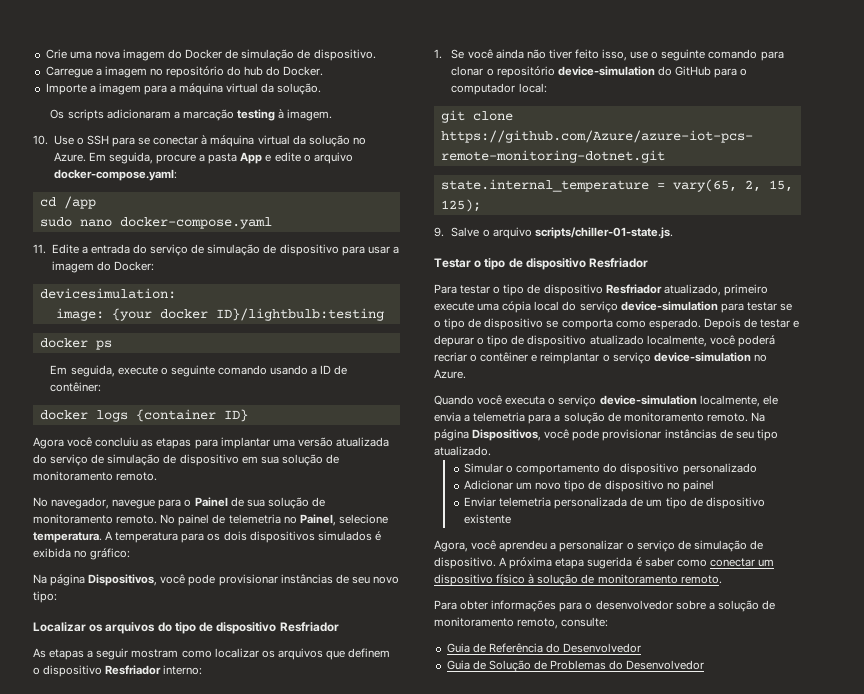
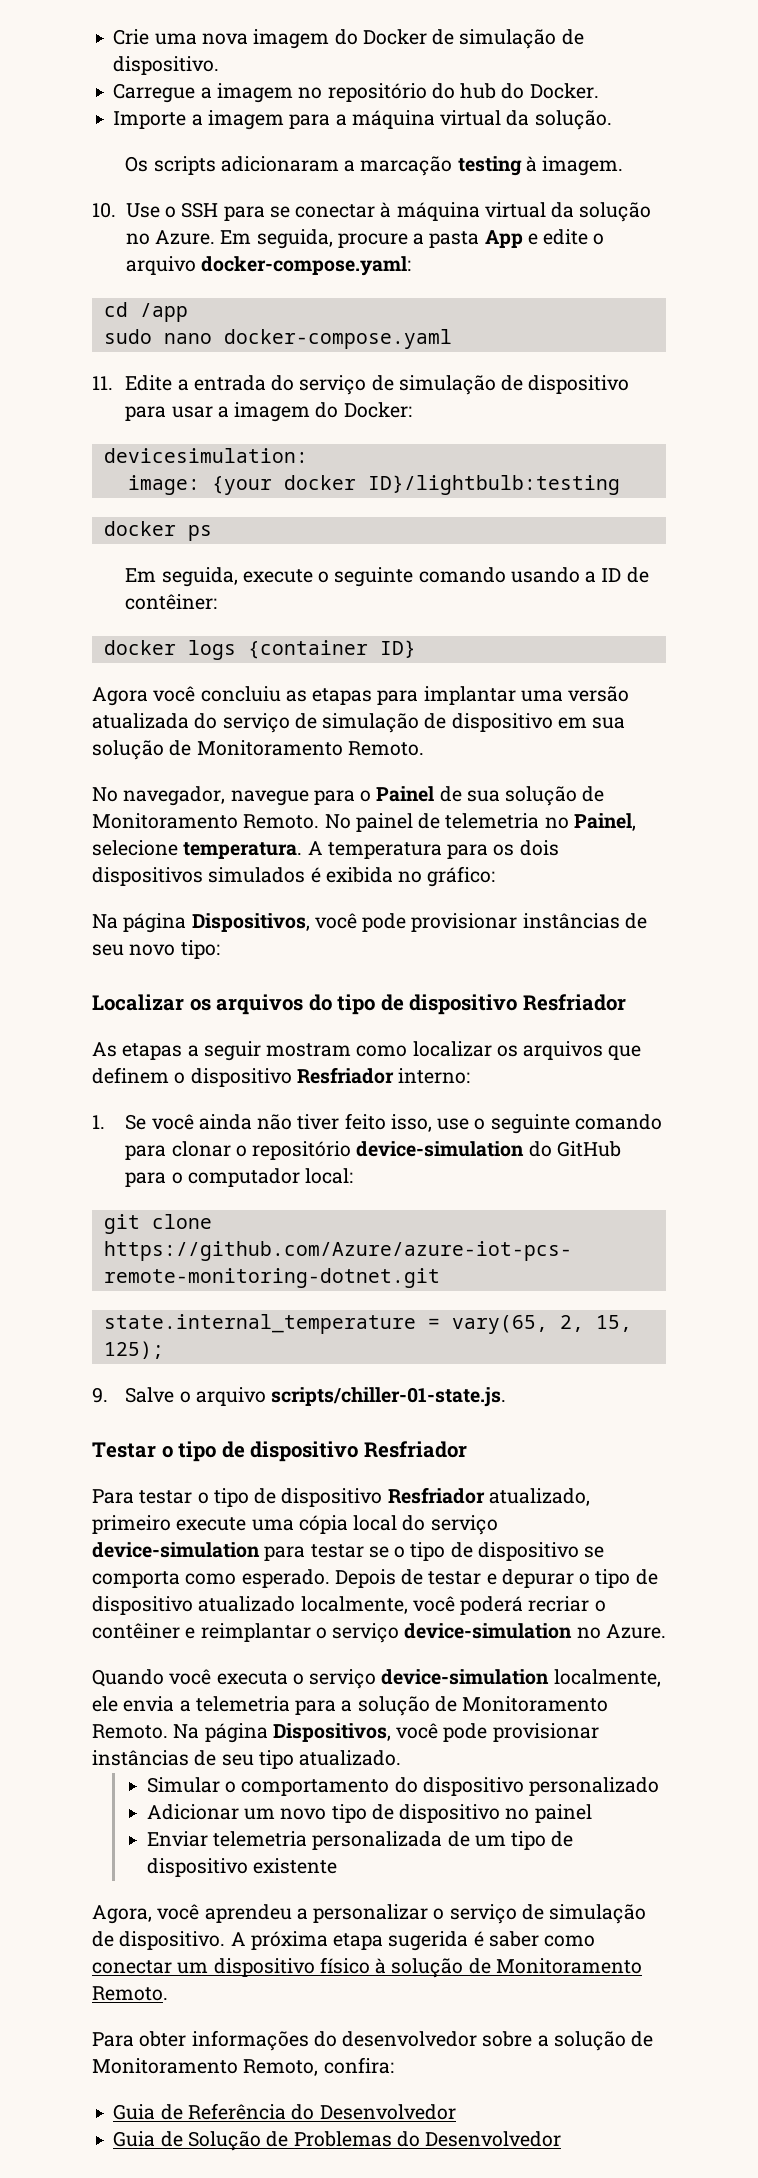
[33,471,158,481] monitoramento remoto. -> [196,740,424,756] Monitoramento Remoto.
[33,514,158,524] monitoramento remoto. -> [92,813,320,829] Monitoramento Remoto.
[623,412,748,422] monitoramento remoto. -> [462,1696,609,1712] [92,1724,168,1739] Monitoramento Remoto.
[597,574,722,584] monitoramento remoto. -> [495,1958,642,1974] [92,1986,168,2001] Monitoramento Remoto.
[559,602,593,612] para o -> [313,2031,337,2047] do
[434,617,609,629] monitoramento remoto, consulte: -> [92,2057,394,2076] Monitoramento Remoto, confira:

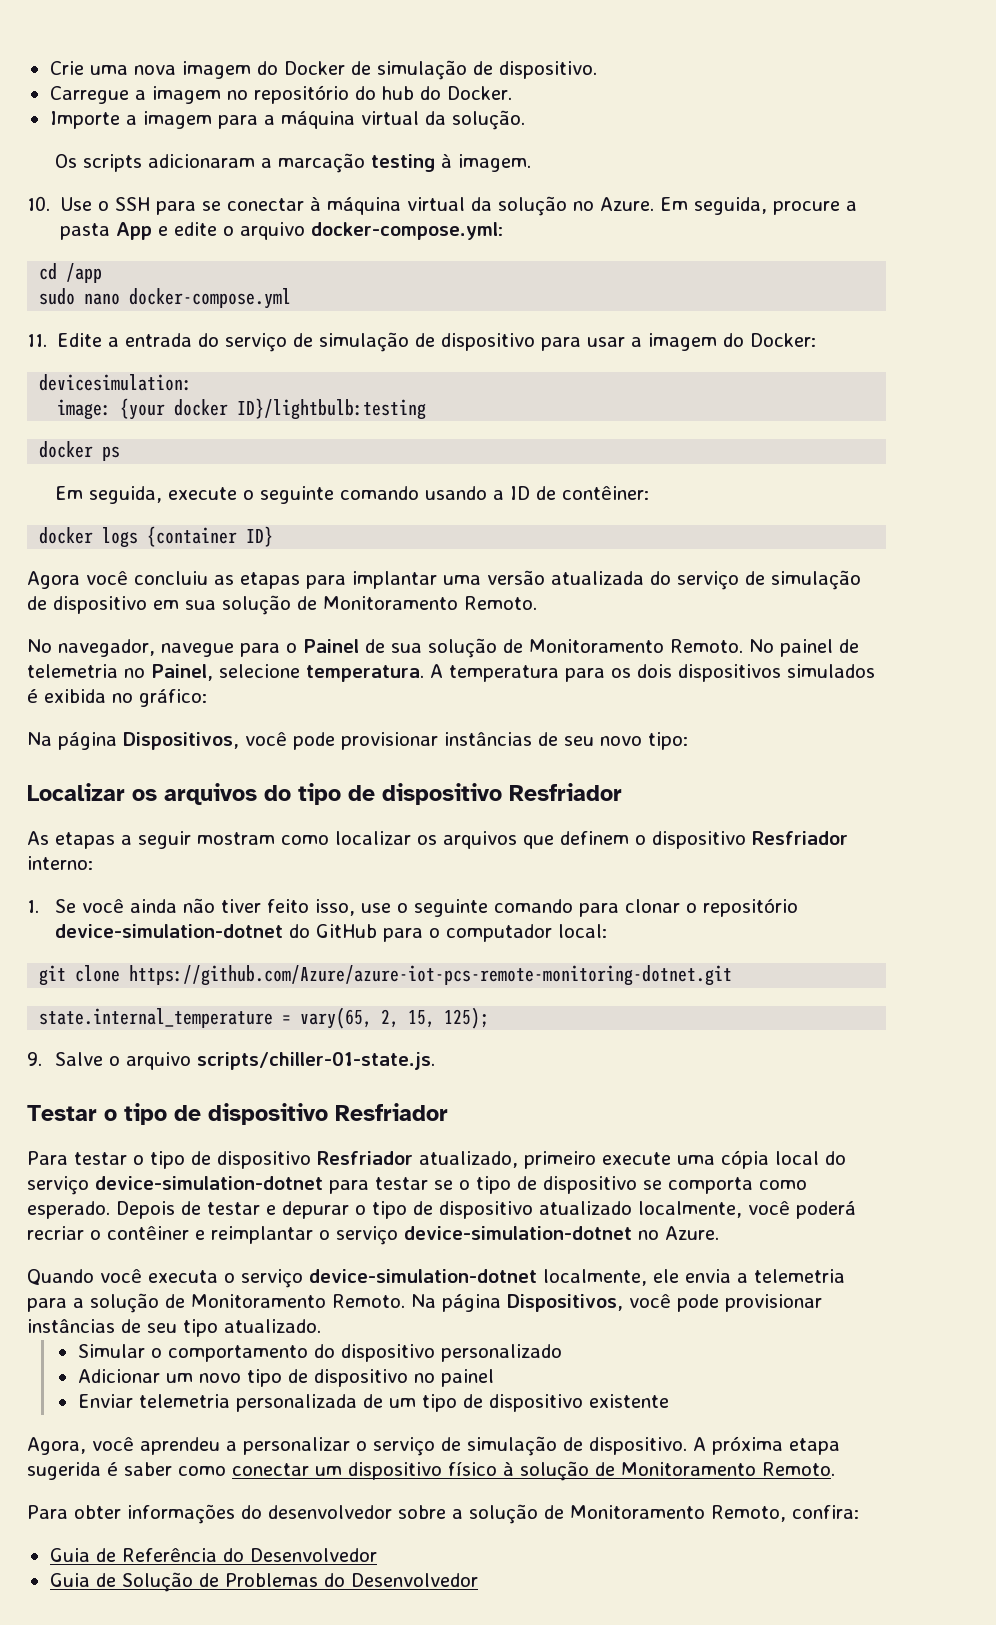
[201,256,412,276] docker-compose.yaml: -> [311,222,504,240] docker-compose.yml:
[223,329,452,349] docker-compose.yaml -> [129,288,292,309] docker-compose.yml
[356,1141,525,1157] device-simulation -> [55,924,284,938] device-simulation-dotnet
[92,1542,260,1558] device-simulation -> [95,1176,323,1190] device-simulation-dotnet
[404,1623,573,1639] device-simulation -> [404,1226,632,1240] device-simulation-dotnet
[381,1669,550,1685] device-simulation -> [309,1269,537,1283] device-simulation-dotnet

